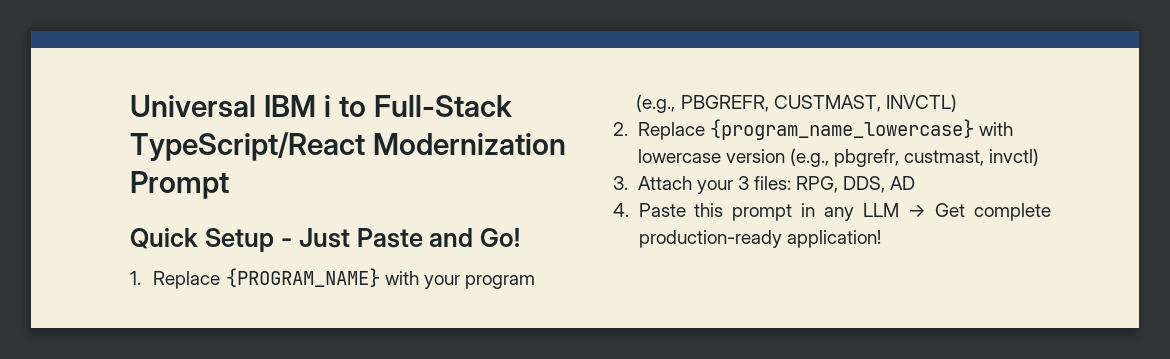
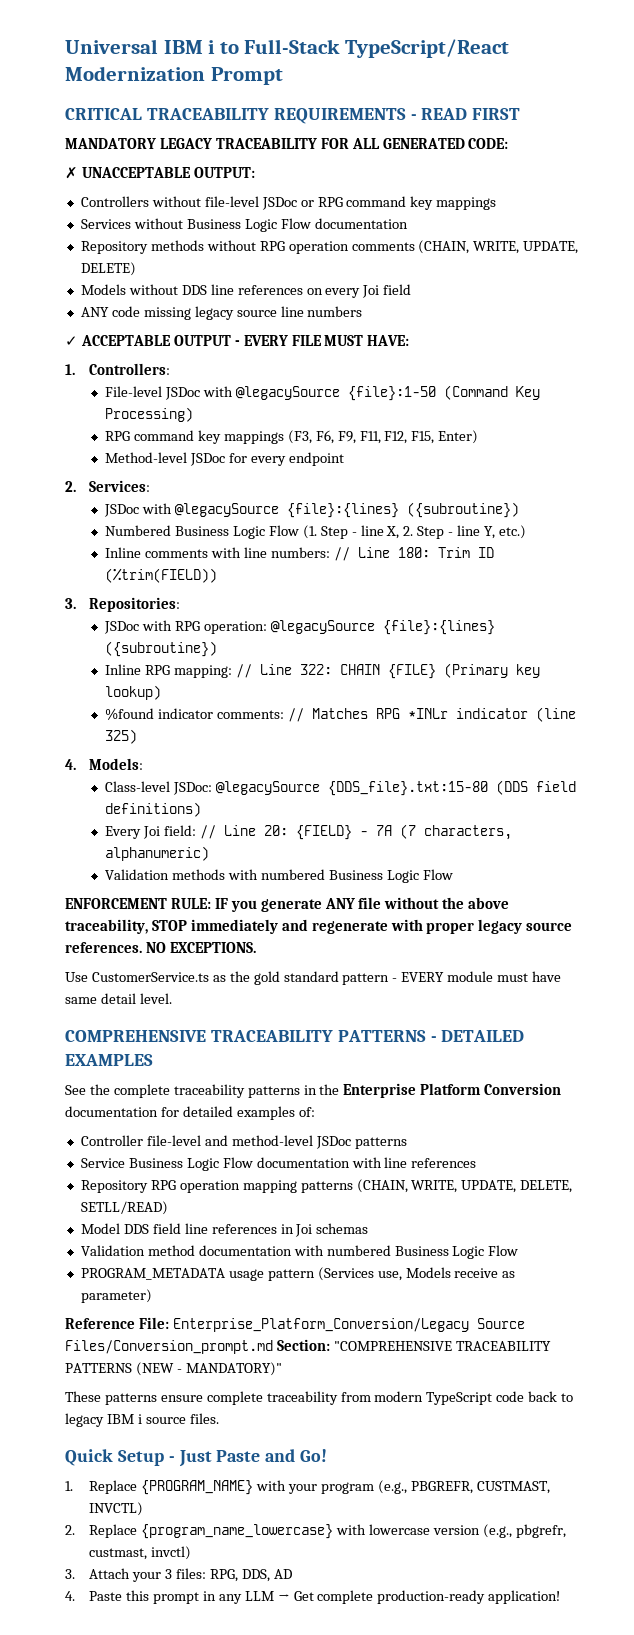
(229, 185) none -> [65,108,521,124] [65,138,509,149] [65,167,255,179] [80,196,497,210] [80,218,408,232] [80,240,579,254] [80,262,136,276] [80,284,412,298] [80,306,363,320] [65,335,410,346] [65,363,171,375] [105,385,540,401] [105,407,194,422] [105,430,479,444] [105,452,344,466] [65,480,151,492] [104,502,519,518] [105,525,526,539] [105,547,494,561] [105,568,218,583] [65,597,181,612] [104,620,495,635] [105,641,218,657] [105,663,540,679] [105,685,162,700] [105,707,576,722] [105,729,138,744] [65,758,144,770] [105,780,576,796] [105,802,202,817] [105,824,512,840] [105,846,210,861] [105,869,453,883] [65,897,510,912] [65,919,573,934] [65,942,256,953] [65,971,562,985] [65,993,172,1004] [65,1030,525,1042] [65,1054,153,1066] [65,1083,562,1098] [65,1106,315,1120] [80,1135,407,1149] [80,1157,477,1171] [80,1179,573,1193] [80,1201,168,1215] [80,1223,369,1237] [80,1245,519,1259] [80,1267,516,1281] [80,1289,152,1303] [65,1317,525,1332] [65,1339,551,1354] [65,1362,282,1376] [65,1391,574,1405] [65,1413,219,1427] // CRITICAL TRACEABILITY REQUIREMENTS - READ FIRST // MANDATORY LEGACY TRACEABILITY FOR ALL GENERATED CODE: // ✗ UNACCEPTABLE OUTPUT: // Controllers without file-level JSDoc or RPG command key mappings // Services without Business Logic Flow documentation // Repository methods without RPG operation comments (CHAIN, WRITE, UPDATE, DELETE) // Models without DDS line references on every Joi field // ANY code missing legacy source line numbers // ✓ ACCEPTABLE OUTPUT - EVERY FILE MUST HAVE: // 1. Controllers: // File-level JSDoc with @legacySource {file}:1-50 (Command Key Processing) // RPG command key mappings (F3, F6, F9, F11, F12, F15, Enter) // Method-level JSDoc for every endpoint // 2. Services: // JSDoc with @legacySource {file}:{lines} ({subroutine}) // Numbered Business Logic Flow (1. Step - line X, 2. Step - line Y, etc.) // Inline comments with line numbers: // Line 180: Trim ID (%trim(FIELD)) // 3. Repositories: // JSDoc with RPG operation: @legacySource {file}:{lines} ({subroutine}) // Inline RPG mapping: // Line 322: CHAIN {FILE} (Primary key lookup) // %found indicator comments: // Matches RPG *INLr indicator (line 325) // 4. Models: // Class-level JSDoc: @legacySource {DDS_file}.txt:15-80 (DDS field definitions) // Every Joi field: // Line 20: {FIELD} - 7A (7 characters, alphanumeric) // Validation methods with numbered Business Logic Flow // ENFORCEMENT RULE: IF you generate ANY file without the above traceability, STOP immediately and regenerate with proper legacy source references. NO EXCEPTIONS. // Use CustomerService.ts as the gold standard pattern - EVERY module must have same detail level. // COMPREHENSIVE TRACEABILITY PATTERNS - DETAILED EXAMPLES // See the complete traceability patterns in the Enterprise Platform Conversion documentation for detailed examples of: // Controller file-level and method-level JSDoc patterns // Service Business Logic Flow documentation with line references // Repository RPG operation mapping patterns (CHAIN, WRITE, UPDATE, DELETE, SETLL/READ) // Model DDS field line references in Joi schemas // Validation method documentation with numbered Business Logic Flow // PROGRAM_METADATA usage pattern (Services use, Models receive as parameter) // Reference File: Enterprise_Platform_Conversion/Legacy Source Files/Conversion_prompt.md Section: "COMPREHENSIVE TRACEABILITY PATTERNS (NEW - MANDATORY)" // These patterns ensure complete traceability from modern TypeScript code back to legacy IBM i source files.

